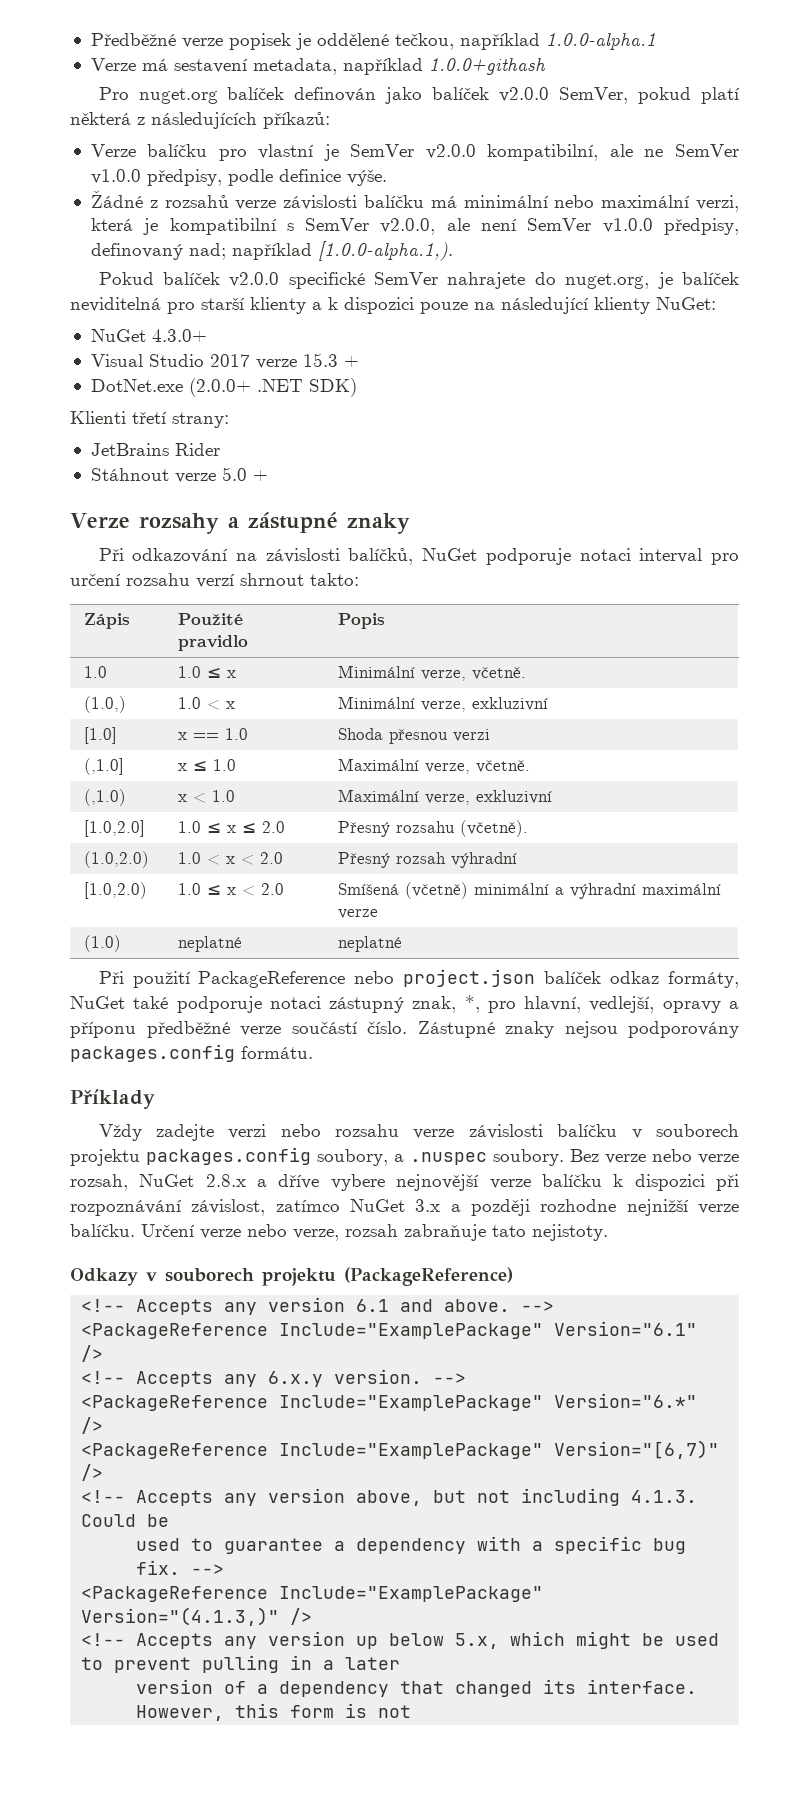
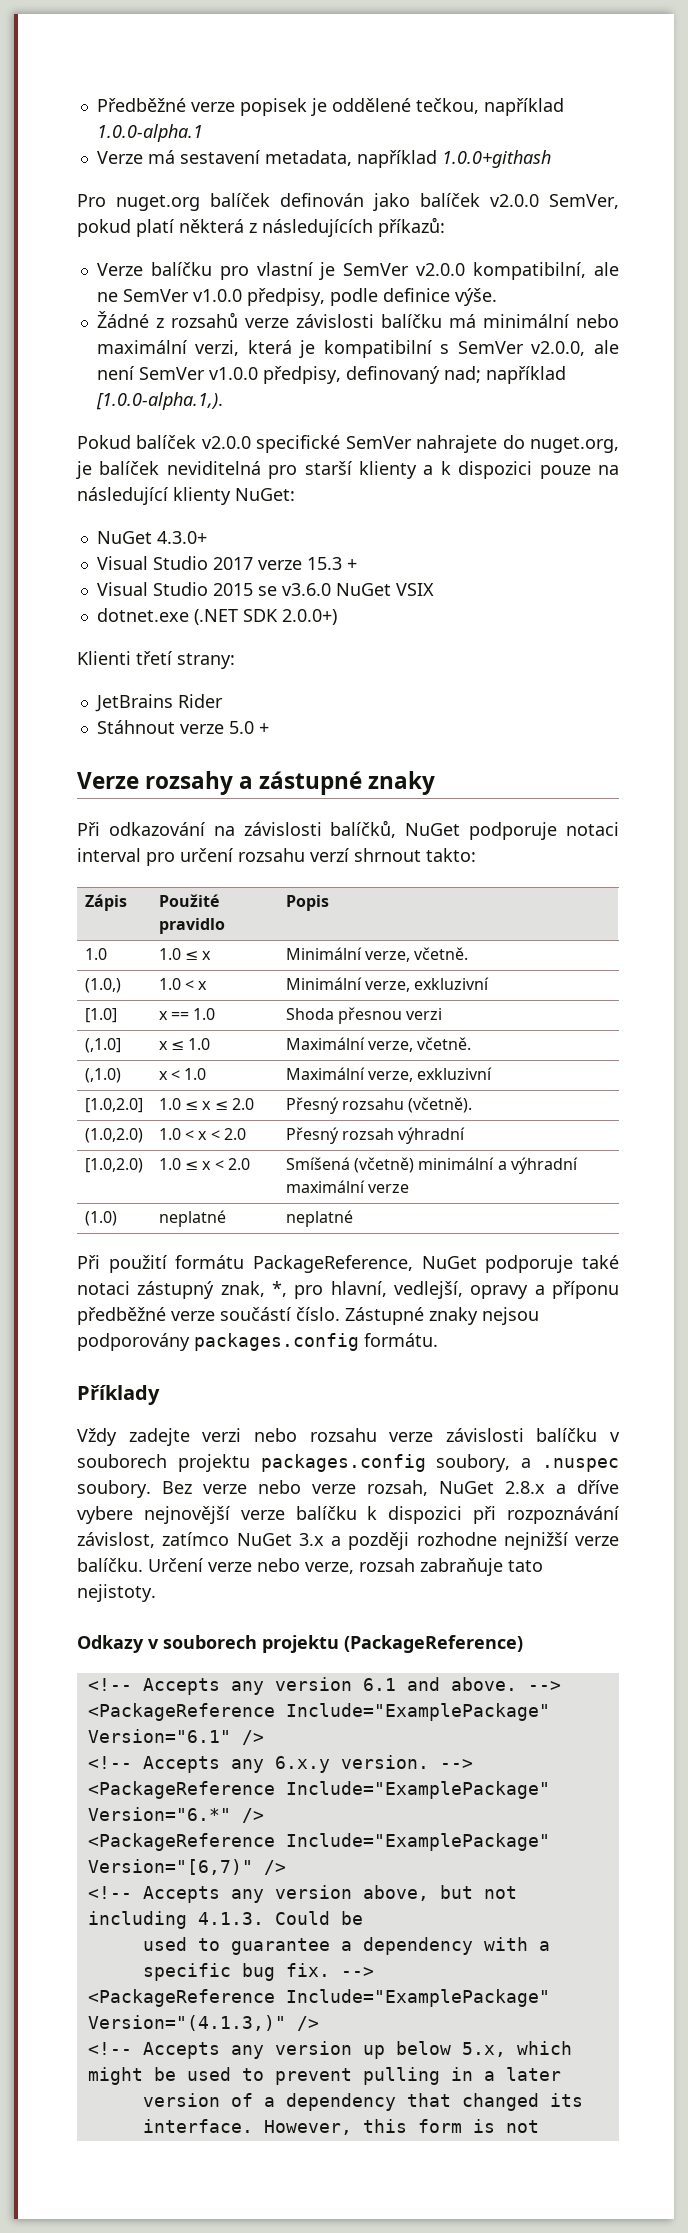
[90,378,357,397] DotNet.exe (2.0.0+ .NET SDK) -> [96,582,434,596] [96,608,337,625] Visual Studio 2015 se v3.6.0 NuGet VSIX // dotnet.exe (.NET SDK 2.0.0+)
[198,969,739,988] [70,996,262,1013] PackageReference nebo project.json balíček odkaz formáty, NuGet také podporuje -> [175,1255,619,1273] formátu PackageReference, NuGet podporuje také

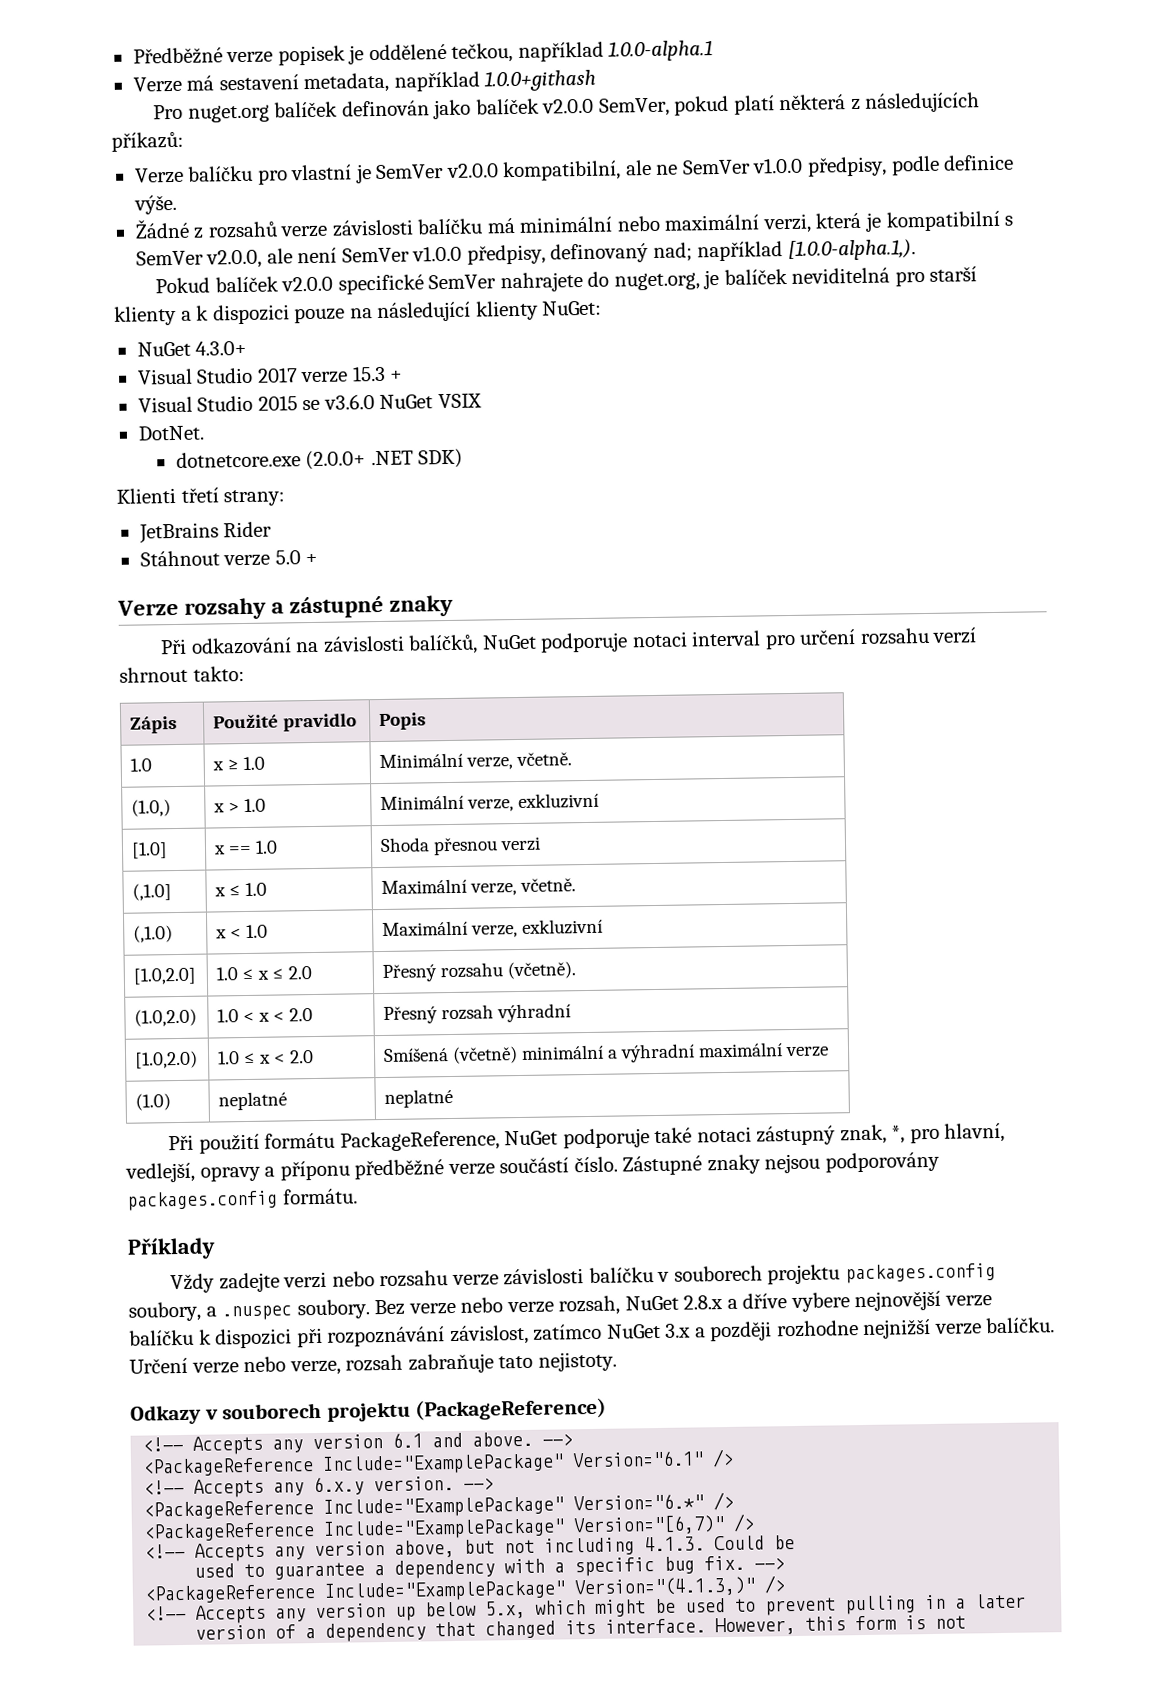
[96,608,337,625] dotnet.exe (.NET SDK 2.0.0+) -> [137,425,205,441] [175,448,464,471] DotNet. // dotnetcore.exe (2.0.0+ .NET SDK)
[158,948,212,960] 1.0 ≤ x -> [212,756,266,771] x ≥ 1.0
[158,978,208,990] 1.0 < x -> [213,798,267,813] x > 1.0

